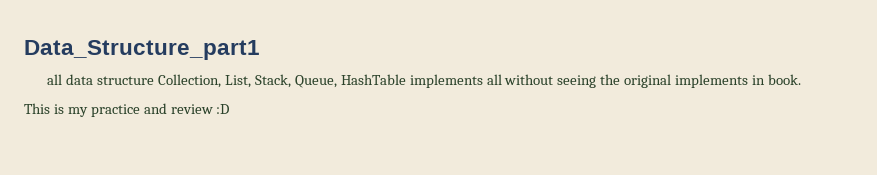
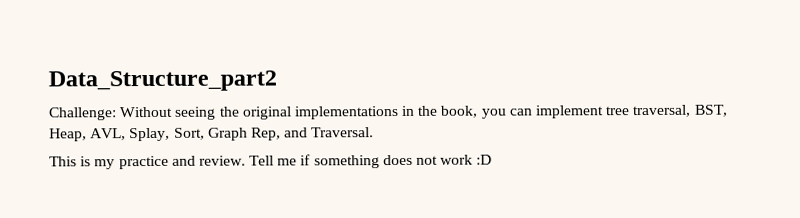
[24,40,260,60] [47,74,801,88] Data_Structure_part1 // all data structure Collection, List, Stack, Queue, HashTable implements all without seeing the original implements in book. -> [48,70,277,92] [48,104,728,121] [49,127,375,142] Data_Structure_part2 // Challenge: Without seeing the original implementations in the book, you can implement tree traversal, BST, Heap, AVL, Splay, Sort, Graph Rep, and Traversal.
[170,104,213,114] review -> [198,154,474,169] review. Tell me if something does not work

